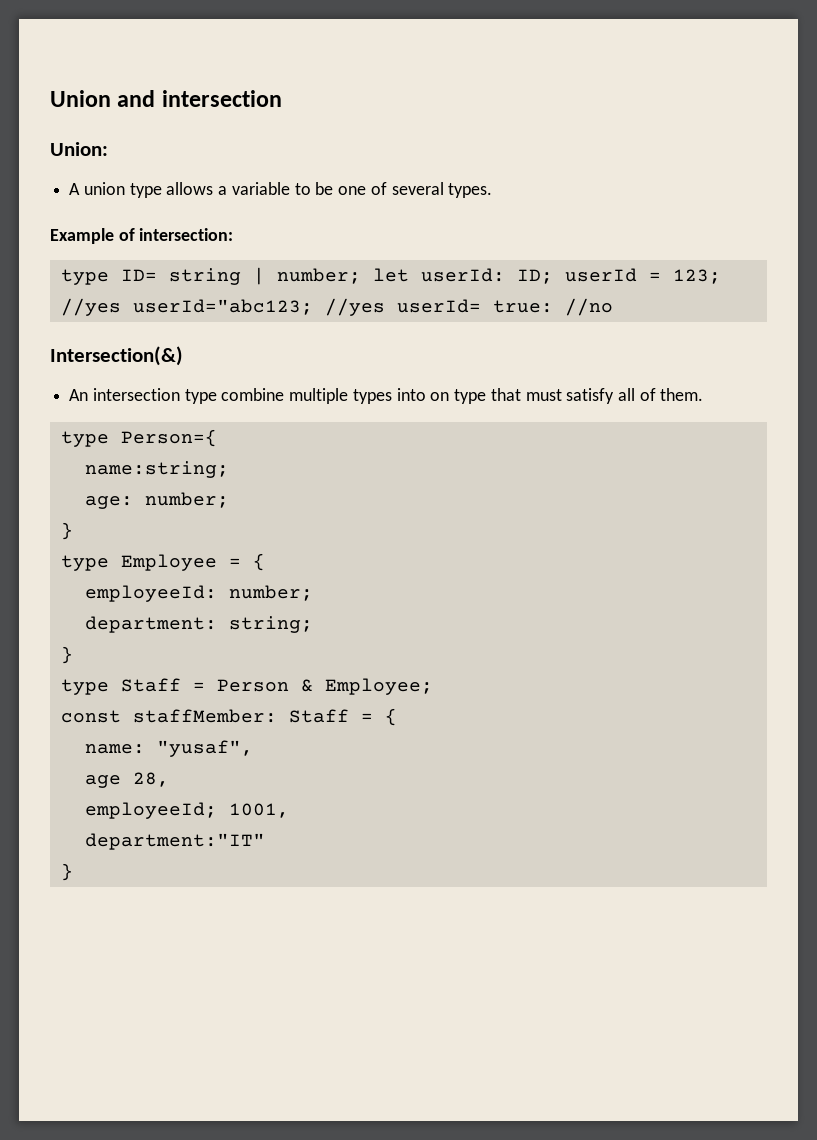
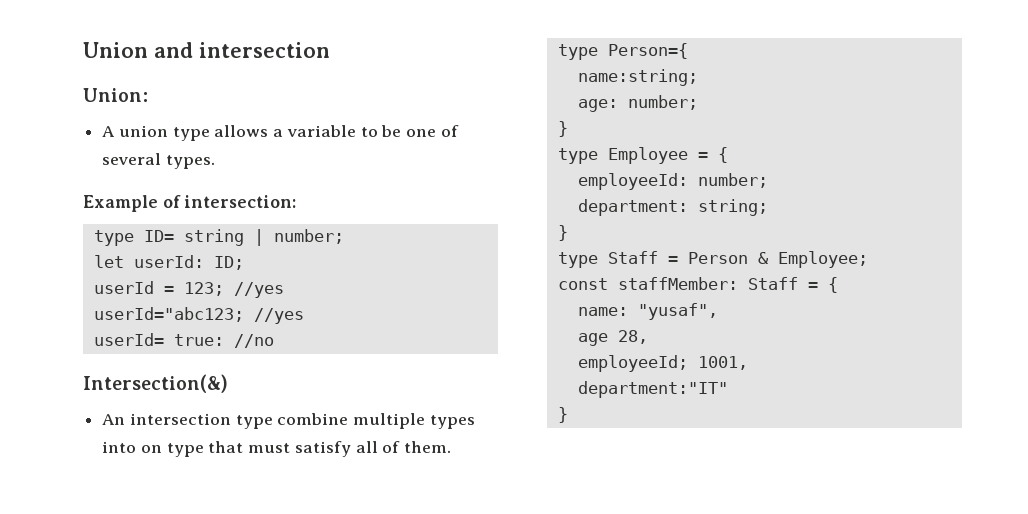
(361, 276) none -> (344, 236) //
(553, 276) none -> (244, 263) //
(121, 307) none -> (284, 290) //
(385, 307) none -> (304, 316) //

